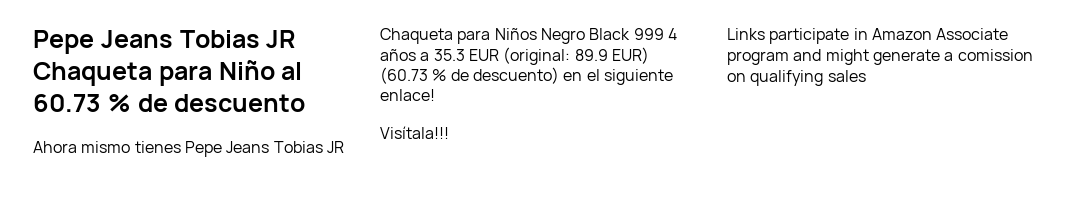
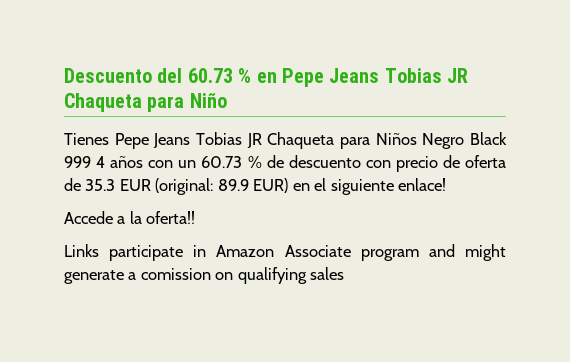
(33, 42) none -> [64,68,277,83] Descuento del 60.73 % en
[281,62,303,80] [33,94,306,112] [33,141,181,153] al 60.73 % de descuento // Ahora mismo tienes -> [64,133,109,145] // Tienes
[420,52,430,61] a -> [148,155,506,172] [64,178,81,191] con un 60.73 % de descuento con precio de oferta de
[380,67,559,84] (60.73 % de descuento) -> (289, 185) none
[380,126,449,139] Visítala!!! -> [64,211,196,224] Accede a la oferta!!

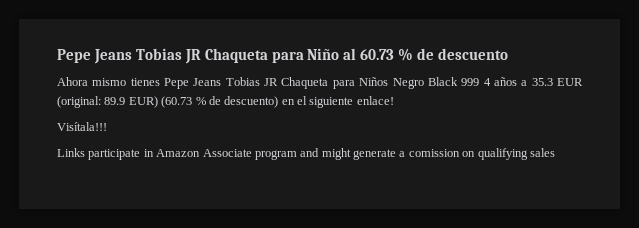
[64,68,277,83] Descuento del 60.73 % en -> (57, 56) none
[64,133,109,145] // Tienes -> [343,48,509,61] [57,77,160,86] al 60.73 % de descuento // Ahora mismo tienes
[148,155,506,172] [64,178,81,191] con un 60.73 % de descuento con precio de oferta de -> [521,80,528,86] a
(289, 185) none -> [161,96,279,108] (60.73 % de descuento)
[64,211,196,224] Accede a la oferta!! -> [57,122,107,131] Visítala!!!

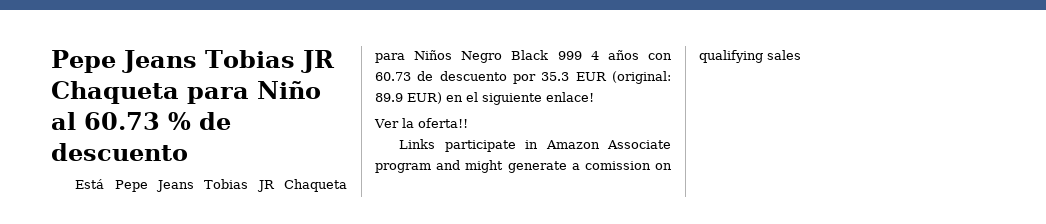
[57,77,160,86] Ahora mismo tienes -> [75,179,105,189] Está
[521,80,528,86] a -> [648,53,672,60] [375,71,536,84] con 60.73 de descuento por
[161,96,279,108] (60.73 % de descuento) -> (442, 98) none
[57,122,107,131] Visítala!!! -> [374,118,468,128] Ver la oferta!!

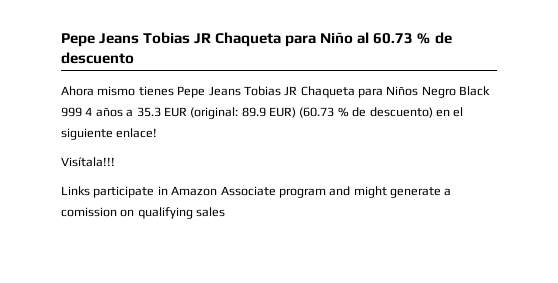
[75,179,105,189] Está -> [61,86,174,96] Ahora mismo tienes
[648,53,672,60] [375,71,536,84] con 60.73 de descuento por -> [126,109,134,117] a
(442, 98) none -> [299,107,433,118] (60.73 % de descuento)
[374,118,468,128] Ver la oferta!! -> [61,157,115,167] Visítala!!!

